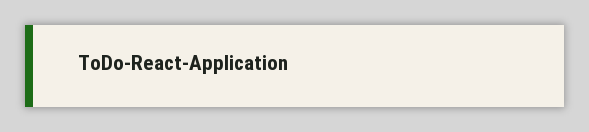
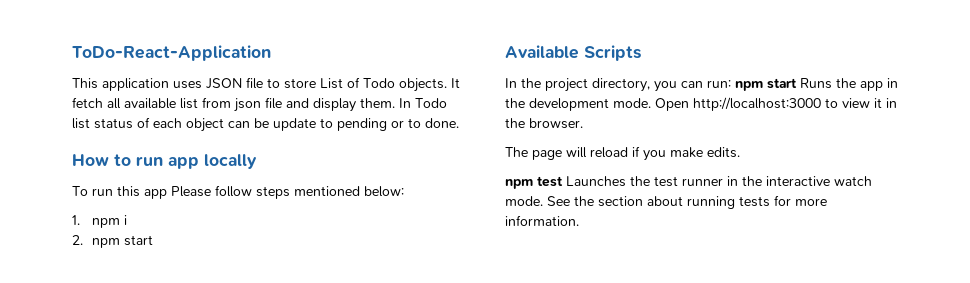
(288, 64) none -> [72,77,460,92] [72,97,447,112] [72,117,459,132] [72,154,257,169] [72,185,404,199] [72,215,128,228] [72,235,154,248] [505,45,641,61] [505,78,898,92] [505,97,897,111] [505,118,583,129] [505,146,740,161] [505,176,872,189] [505,195,827,209] [505,215,579,226] // This application uses JSON file to store List of Todo objects. It fetch all available list from json file and display them. In Todo list status of each object can be update to pending or to done. // How to run app locally // To run this app Please follow steps mentioned below: // 1. npm i // 2. npm start // Available Scripts // In the project directory, you can run: npm start Runs the app in the development mode. Open http://localhost:3000 to view it in the browser. // The page will reload if you make edits. // npm test Launches the test runner in the interactive watch mode. See the section about running tests for more information.

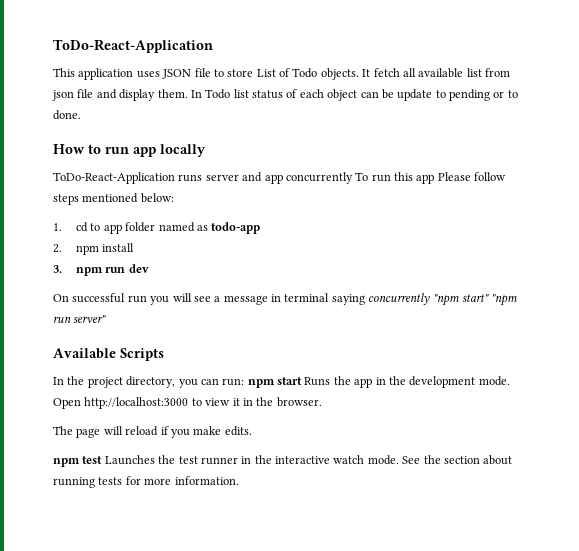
(257, 161) none -> [53,172,353,184] ToDo-React-Application runs server and app concurrently
[92,215,128,228] [72,235,154,248] npm i // 2. npm start -> [76,222,261,234] [53,243,135,255] [53,264,149,276] [53,293,518,306] [53,315,107,323] cd to app folder named as todo-app // 2. npm install // 3. npm run dev // On successful run you will see a message in terminal saying concurrently "npm start" "npm run server"

